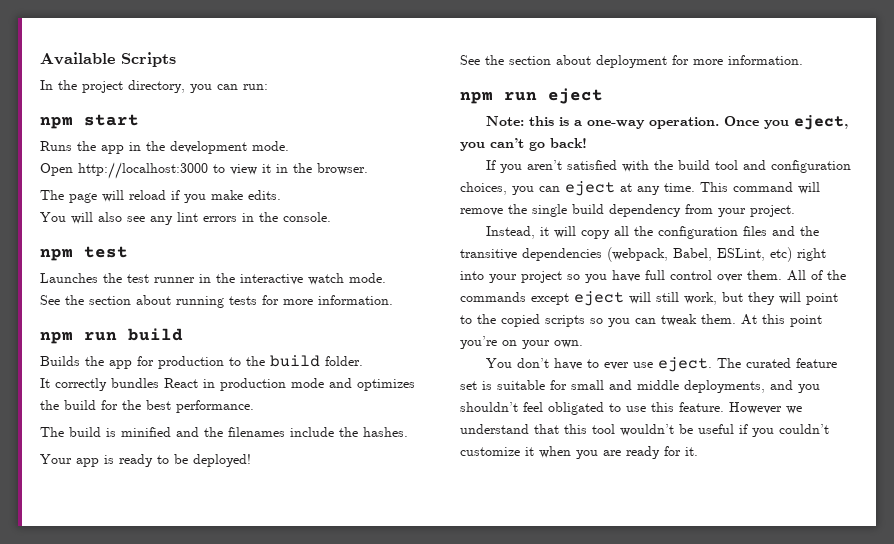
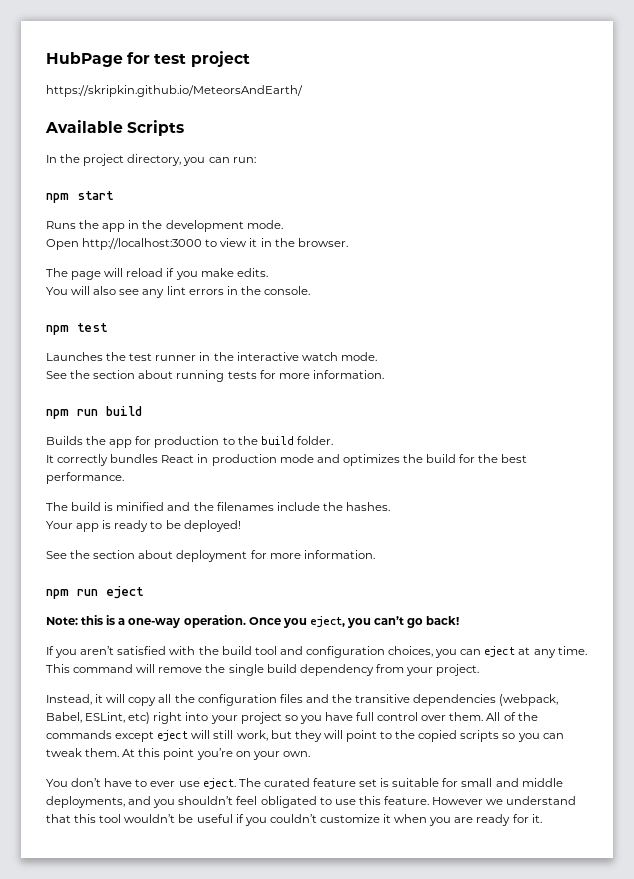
(40, 58) none -> [46,51,250,67] [46,85,303,97] HubPage for test project // https://skripkin.github.io/MeteorsAndEarth/ //

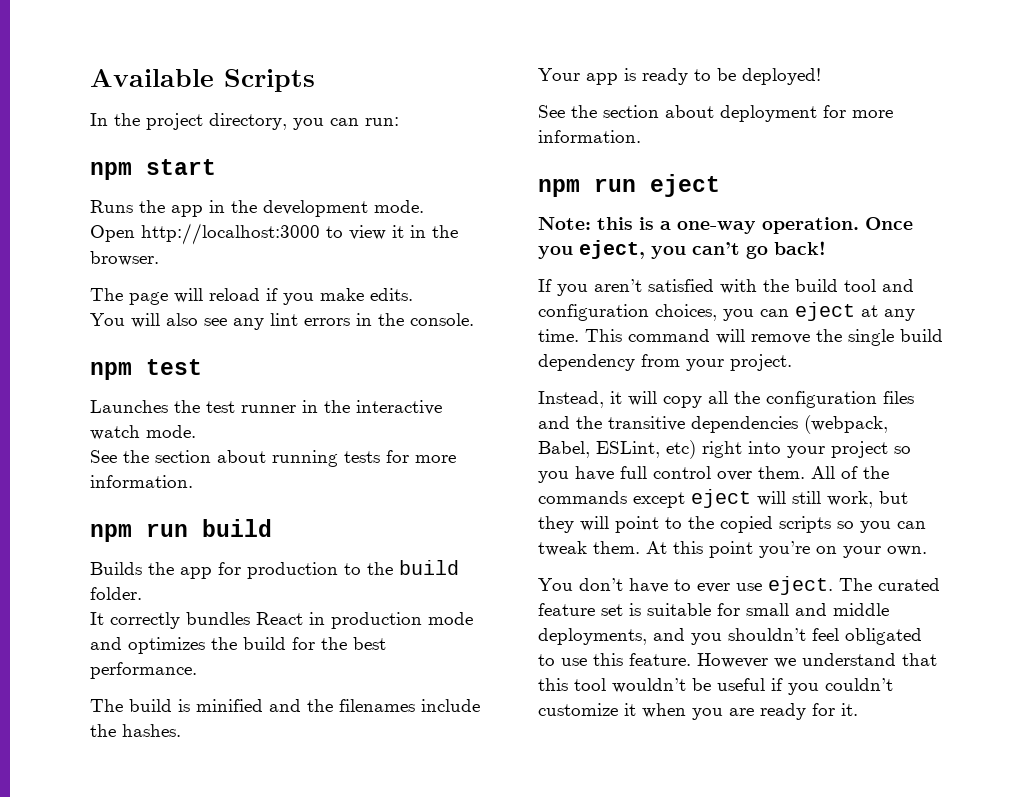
[46,51,250,67] [46,85,303,97] HubPage for test project // https://skripkin.github.io/MeteorsAndEarth/ // -> (90, 78) none

